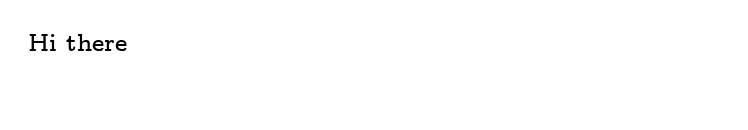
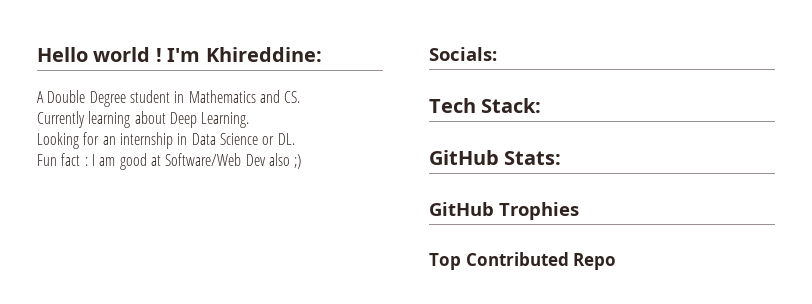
[28,34,127,51] Hi there -> [37,47,322,62] [37,90,301,107] [37,111,250,128] [37,132,295,149] [37,153,302,170] [429,47,497,61] [429,98,542,113] [429,150,562,165] [429,202,579,220] [429,252,617,270] Hello world ! I'm Khireddine: // A Double Degree student in Mathematics and CS. // Currently learning about Deep Learning. // Looking for an internship in Data Science or DL. // Fun fact : I am good at Software/Web Dev also ;) // Socials: // Tech Stack: // GitHub Stats: // GitHub Trophies // Top Contributed Repo

